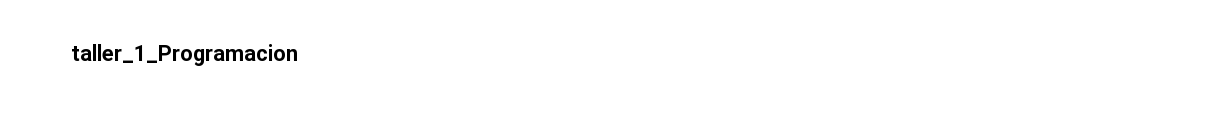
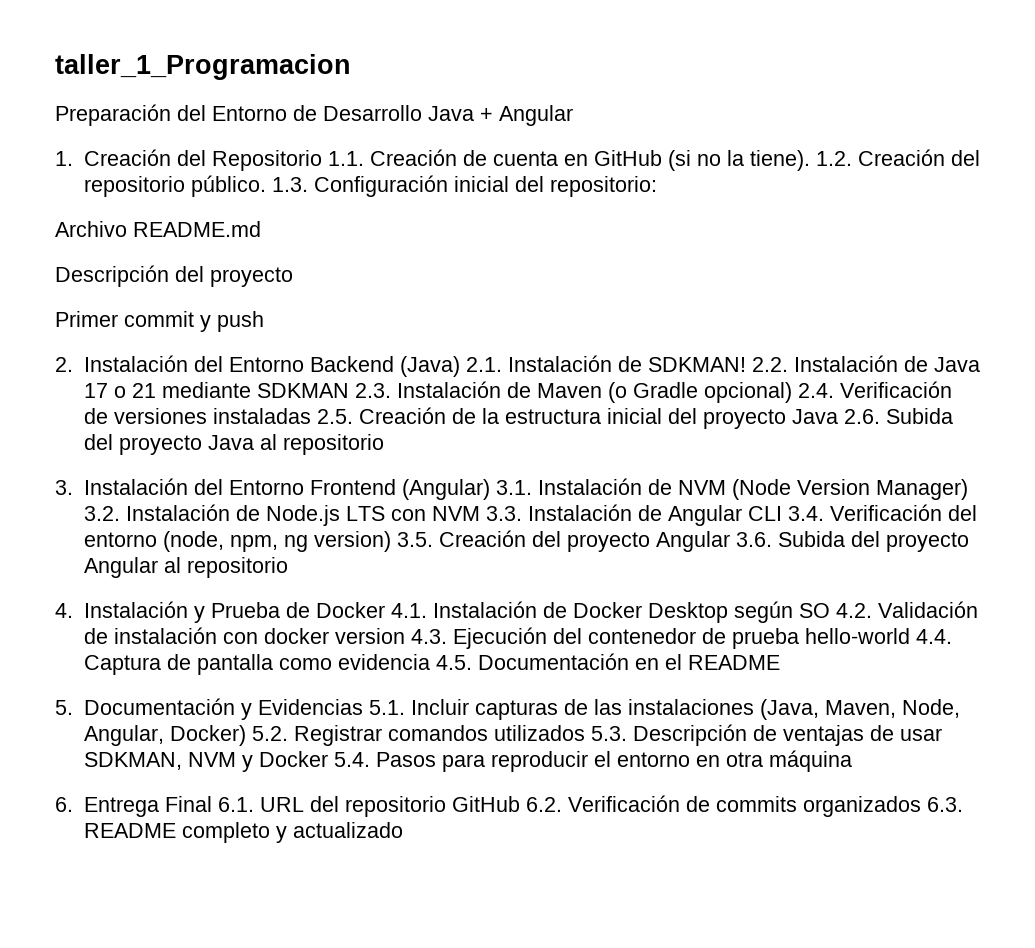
(298, 55) none -> [55,104,573,126] [55,149,980,171] [83,175,657,197] [55,221,261,237] [55,265,293,287] [55,311,264,332] [55,355,980,377] [83,381,952,403] [83,407,953,429] [83,434,384,455] [55,478,968,500] [83,504,977,526] [83,530,969,552] [83,557,288,578] [55,601,978,623] [83,627,952,649] [83,653,780,675] [55,698,960,720] [83,724,942,746] [83,750,852,772] [55,795,963,817] [83,822,403,843] // Preparación del Entorno de Desarrollo Java + Angular // 1. Creación del Repositorio 1.1. Creación de cuenta en GitHub (si no la tiene). 1.2. Creación del repositorio público. 1.3. Configuración inicial del repositorio: // Archivo README.md // Descripción del proyecto // Primer commit y push // 2. Instalación del Entorno Backend (Java) 2.1. Instalación de SDKMAN! 2.2. Instalación de Java 17 o 21 mediante SDKMAN 2.3. Instalación de Maven (o Gradle opcional) 2.4. Verificación de versiones instaladas 2.5. Creación de la estructura inicial del proyecto Java 2.6. Subida del proyecto Java al repositorio // 3. Instalación del Entorno Frontend (Angular) 3.1. Instalación de NVM (Node Version Manager) 3.2. Instalación de Node.js LTS con NVM 3.3. Instalación de Angular CLI 3.4. Verificación del entorno (node, npm, ng version) 3.5. Creación del proyecto Angular 3.6. Subida del proyecto Angular al repositorio // 4. Instalación y Prueba de Docker 4.1. Instalación de Docker Desktop según SO 4.2. Validación de instalación con docker version 4.3. Ejecución del contenedor de prueba hello-world 4.4. Captura de pantalla como evidencia 4.5. Documentación en el README // 5. Documentación y Evidencias 5.1. Incluir capturas de las instalaciones (Java, Maven, Node, Angular, Docker) 5.2. Registrar comandos utilizados 5.3. Descripción de ventajas de usar SDKMAN, NVM y Docker 5.4. Pasos para reproducir el entorno en otra máquina // 6. Entrega Final 6.1. URL del repositorio GitHub 6.2. Verificación de commits organizados 6.3. README completo y actualizado

